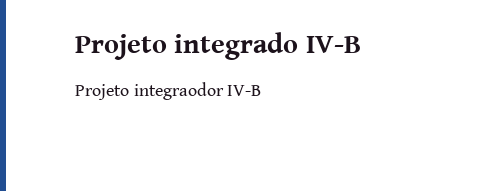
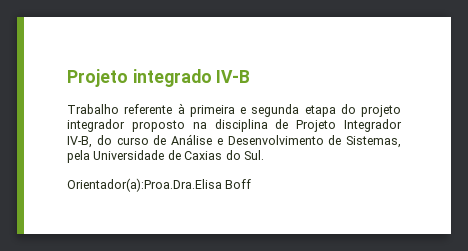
[75,82,262,100] Projeto integraodor IV-B -> [67,103,401,117] [67,119,402,132] [67,134,401,148] [67,150,264,163] [67,178,252,192] Trabalho referente à primeira e segunda etapa do projeto integrador proposto na disciplina de Projeto Integrador IV-B, do curso de Análise e Desenvolvimento de Sistemas, pela Universidade de Caxias do Sul. // Orientador(a):Proa.Dra.Elisa Boff

